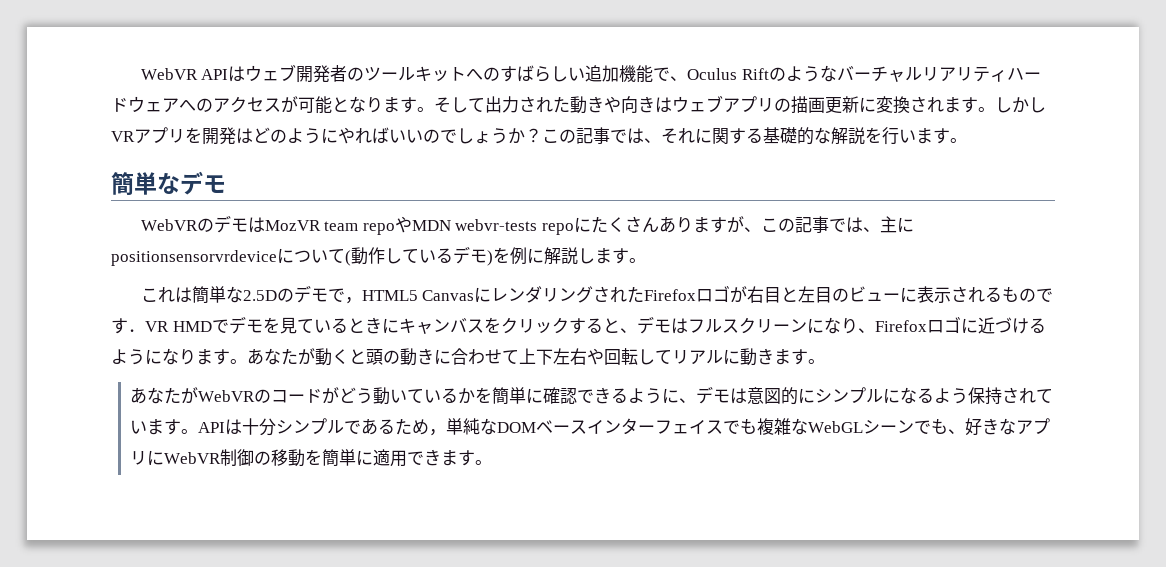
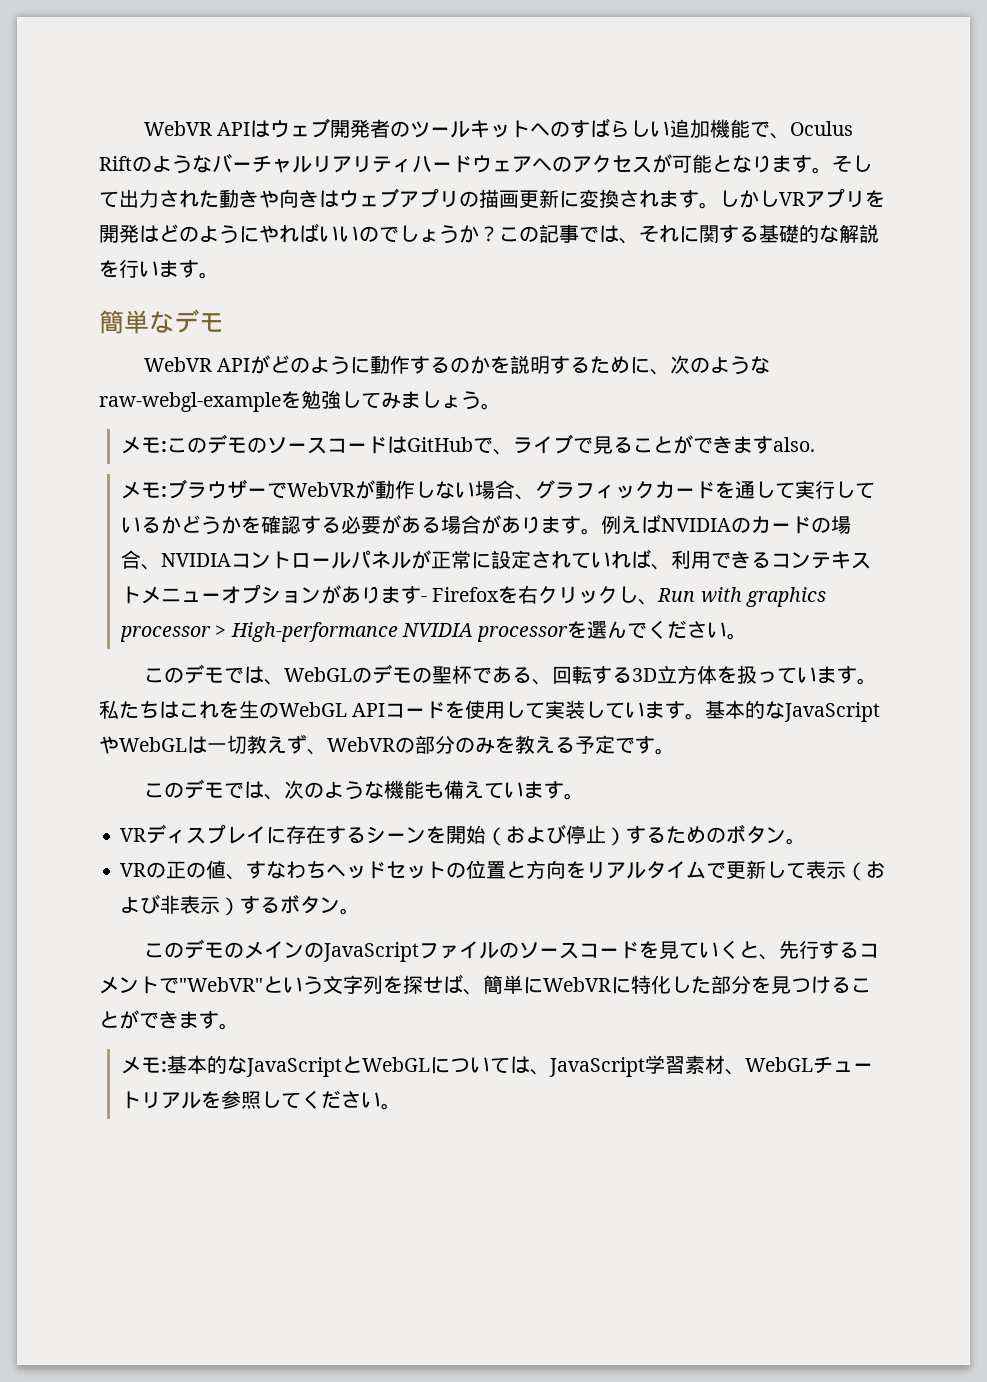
[196,215,915,235] [111,246,646,266] [140,285,1054,304] [111,316,1046,334] [111,348,825,366] [130,386,1054,405] [130,418,1051,436] [130,449,476,467] のデモはMozVR team repoやMDN webvr-tests repoにたくさんありますが、この記事では、主にpositionsensorvrdeviceについて(動作しているデモ)を例に解説します。 // これは簡単な2.5Dのデモで，HTML5 CanvasにレンダリングされたFirefoxロゴが右目と左目のビューに表示されるものです．VR HMDでデモを見ているときにキャンバスをクリックすると、デモはフルスクリーンになり、Firefoxロゴに近づけるようになります。あなたが動くと頭の動きに合わせて上下左右や回転してリアルに動きます。 // あなたがWebVRのコードがどう動いているかを簡単に確認できるように、デモは意図的にシンプルになるよう保持されています。APIは十分シンプルであるため，単純なDOMベースインターフェイスでも複雑なWebGLシーンでも、好きなアプリにWebVR制御の移動を簡単に適用できます -> [217,355,771,375] [99,390,501,412] [120,434,815,455] [120,479,875,500] [120,514,851,535] [120,549,871,570] [120,584,826,607] [119,620,748,642] [143,664,877,685] [99,700,881,722] [99,734,675,755] [143,779,584,800] [120,824,807,846] [120,860,887,881] [120,894,361,916] [143,939,879,962] [99,974,871,995] [99,1010,239,1030] [120,1055,873,1077] [120,1090,381,1109] APIがどのように動作するのかを説明するために、次のようなraw-webgl-exampleを勉強してみましょう。 // メモ:このデモのソースコードはGitHubで、ライブで見ることができますalso. // メモ:ブラウザーでWebVRが動作しない場合、グラフィックカードを通して実行しているかどうかを確認する必要がある場合があります。例えばNVIDIAのカードの場合、NVIDIAコントロールパネルが正常に設定されていれば、利用できるコンテキストメニューオプションがあります- Firefoxを右クリックし、Run with graphics processor > High-performance NVIDIA processorを選んでください。 // このデモでは、WebGLのデモの聖杯である、回転する3D立方体を扱っています。私たちはこれを生のWebGL APIコードを使用して実装しています。基本的なJavaScriptやWebGLは一切教えず、WebVRの部分のみを教える予定です。 // このデモでは、次のような機能も備えています。 // VRディスプレイに存在するシーンを開始（および停止）するためのボタン。 // VRの正の値、すなわちヘッドセットの位置と方向をリアルタイムで更新して表示（および非表示）するボタン。 // このデモのメインのJavaScriptファイルのソースコードを見ていくと、先行するコメントで"WebVR"という文字列を探せば、簡単にWebVRに特化した部分を見つけることができます。 // メモ:基本的なJavaScriptとWebGLについては、JavaScript学習素材、WebGLチュートリアルを参照してください

